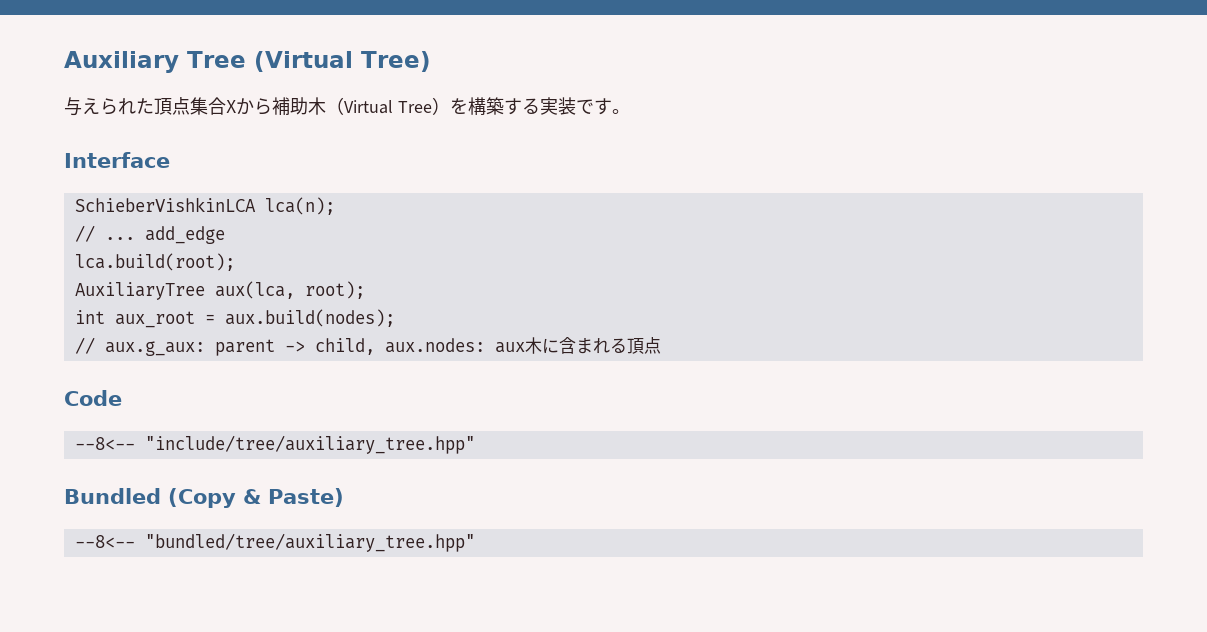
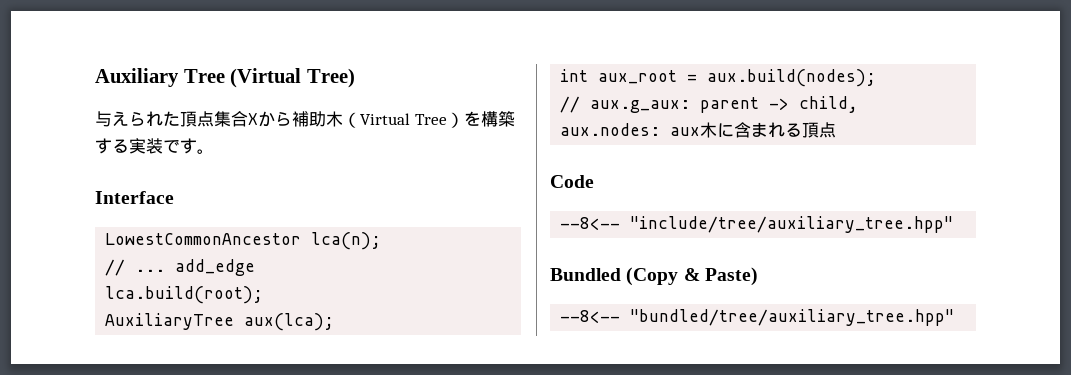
[74,197,256,212] SchieberVishkinLCA -> [105,233,302,245] LowestCommonAncestor
[214,281,365,299] aux(lca, root); -> [244,313,335,331] aux(lca);

